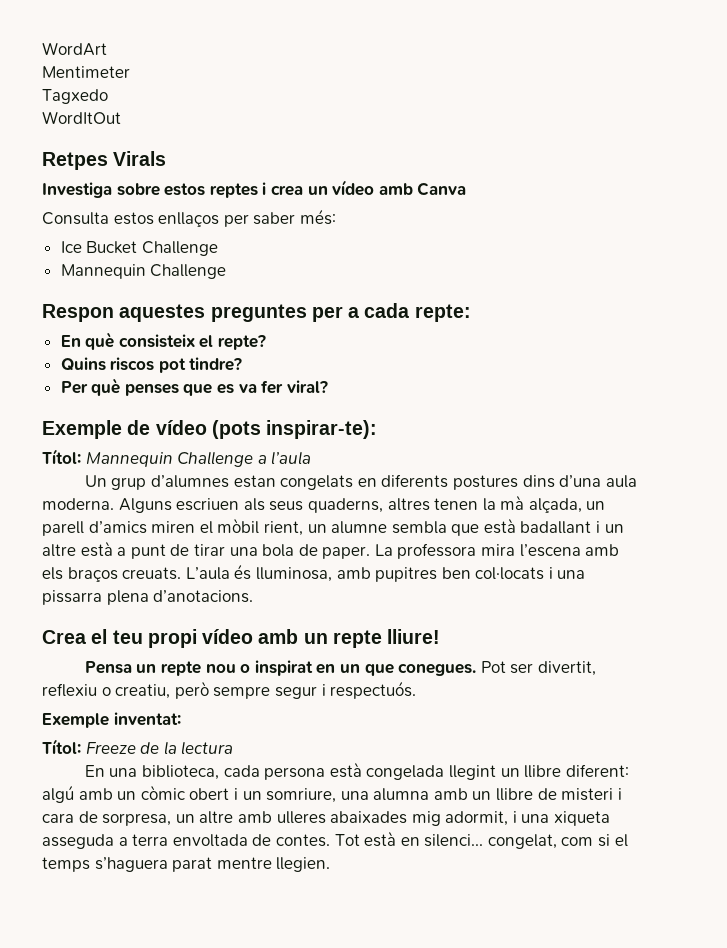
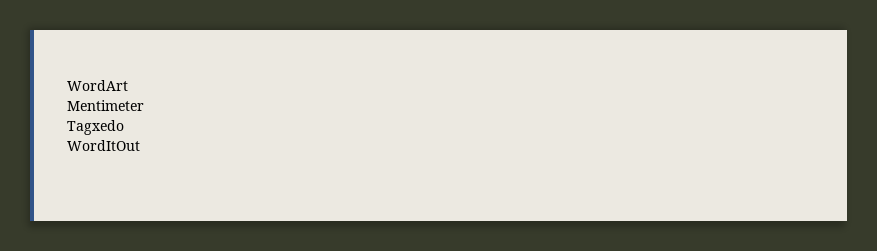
[42,151,167,170] [42,180,467,198] [42,209,336,227] [60,241,218,256] [60,264,227,279] [42,303,471,322] [60,332,267,350] [60,357,243,373] [60,378,328,396] [42,420,378,439] [42,449,312,467] [84,474,637,490] [42,495,606,513] [42,518,624,536] [42,541,620,559] [42,564,586,582] [42,590,254,605] [42,629,441,648] [84,660,596,676] [42,681,417,699] [42,712,181,728] [42,739,234,755] [84,762,629,780] [42,785,622,803] [42,811,611,826] [42,831,628,849] [42,857,331,872] // Retpes Virals // Investiga sobre estos reptes i crea un vídeo amb Canva // Consulta estos enllaços per saber més: // Ice Bucket Challenge // Mannequin Challenge // Respon aquestes preguntes per a cada repte: // En què consisteix el repte? // Quins riscos pot tindre? // Per què penses que es va fer viral? // Exemple de vídeo (pots inspirar-te): // Títol: Mannequin Challenge a l’aula // Un grup d’alumnes estan congelats en diferents postures dins d’una aula moderna. Alguns escriuen als seus quaderns, altres tenen la mà alçada, un parell d’amics miren el mòbil rient, un alumne sembla que està badallant i un altre està a punt de tirar una bola de paper. La professora mira l’escena amb els braços creuats. L’aula és lluminosa, amb pupitres ben col·locats i una pissarra plena d’anotacions. // Crea el teu propi vídeo amb un repte lliure! // Pensa un repte nou o inspirat en un que conegues. Pot ser divertit, reflexiu o creatiu, però sempre segur i respectuós. // Exemple inventat: // Títol: Freeze de la lectura // En una biblioteca, cada persona està congelada llegint un llibre diferent: algú amb un còmic obert i un somriure, una alumna amb un llibre de misteri i cara de sorpresa, un altre amb ulleres abaixades mig adormit, i una xiqueta asseguda a terra envoltada de contes. Tot està en silenci... congelat, com si el temps s’haguera parat mentre llegien. -> (140, 145) none

